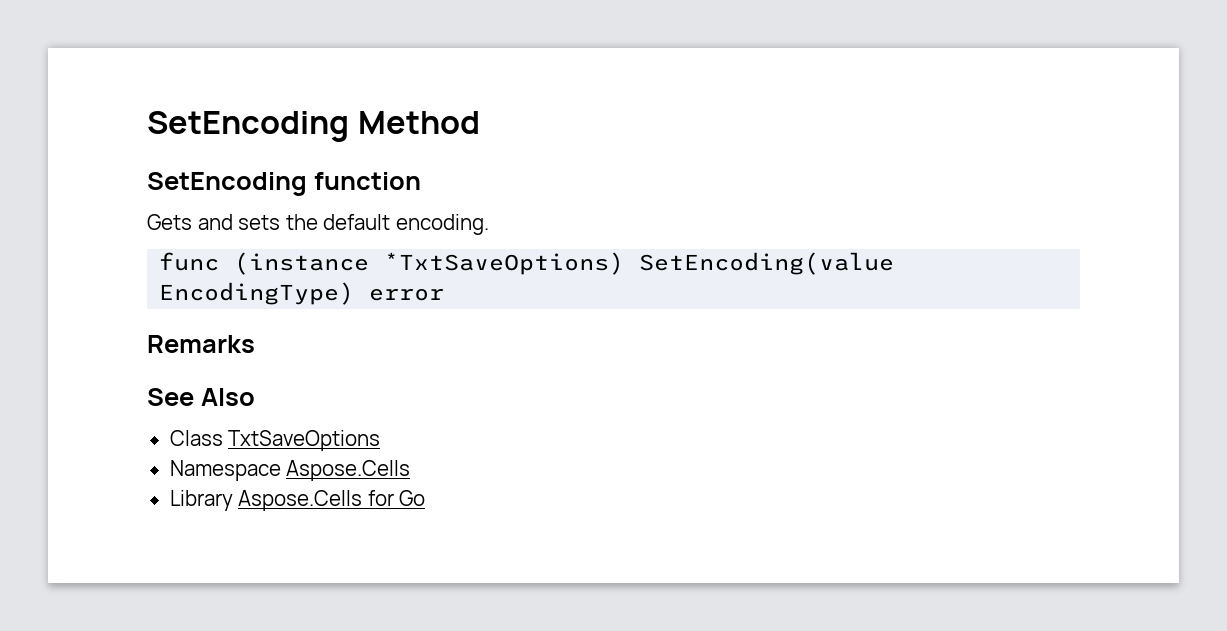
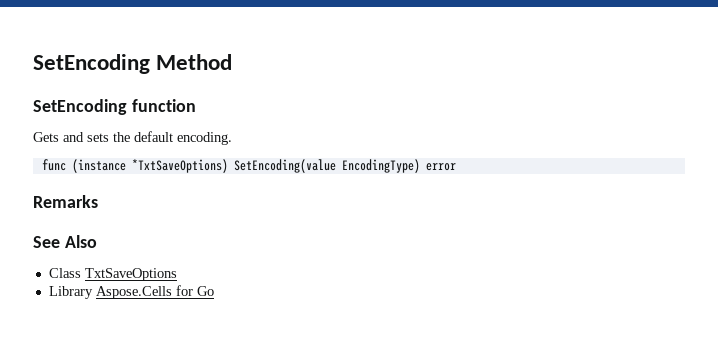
[169,460,411,481] // Namespace Aspose.Cells -> (177, 274) none

